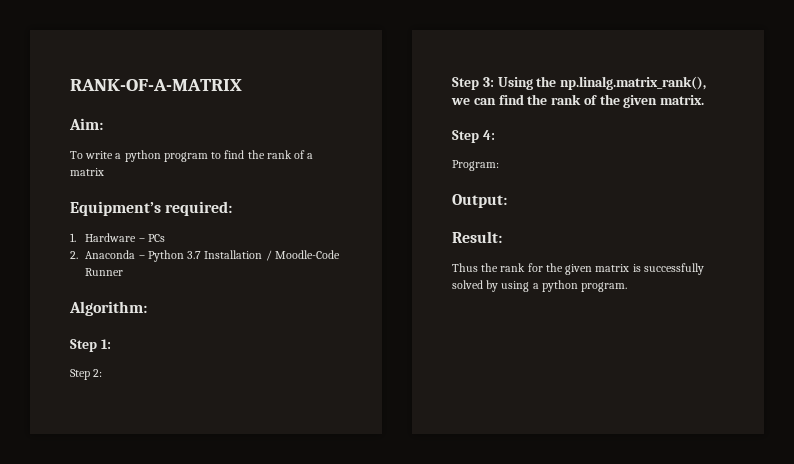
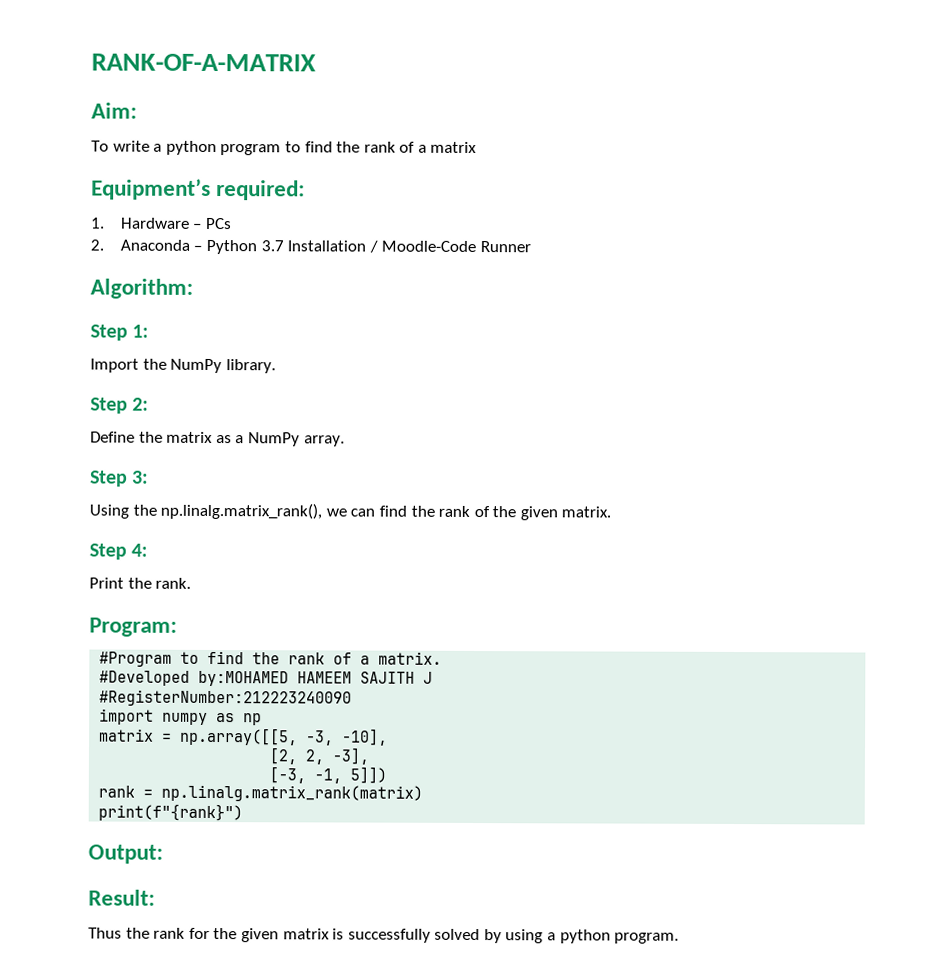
[70,369,103,380] Step 2: -> [90,358,276,374] [90,397,150,414] [90,431,345,447] Import the NumPy library. // Step 2: // Define the matrix as a NumPy array.
(494, 82) none -> (150, 477) //
[452,160,499,171] Program: -> [89,577,192,589] [89,617,177,637] [99,650,443,667] [99,670,434,687] [99,689,353,707] [99,708,263,726] [99,727,389,746] [269,747,370,765] [269,766,388,784] [98,784,424,802] [98,803,244,822] Print the rank. // Program: // #Program to find the rank of a matrix. // #Developed by:MOHAMED HAMEEM SAJITH J // #RegisterNumber:212223240090 // import numpy as np // matrix = np.array([[5, -3, -10], // [2, 2, -3], // [-3, -1, 5]]) // rank = np.linalg.matrix_rank(matrix) // print(f"{rank}")

